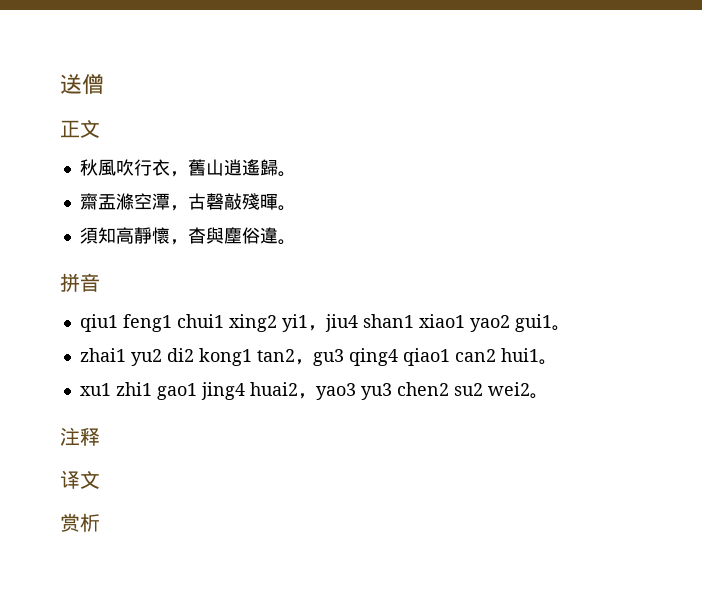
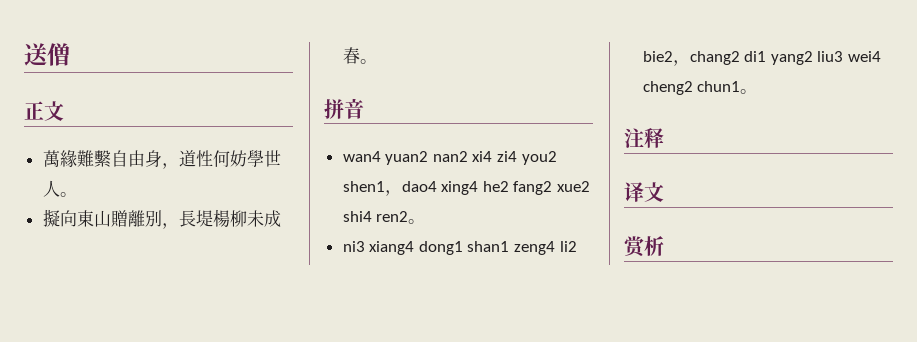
[79,159,296,177] [79,193,296,211] [79,227,296,245] [60,273,100,292] [79,314,570,332] [79,348,557,366] [79,382,530,400] 秋風吹行衣，舊山逍遙歸。 // 齋盂滌空潭，古磬敲殘暉。 // 須知高靜懷，杳與塵俗違。 // 拼音 // qiu1 feng1 chui1 xing2 yi1，jiu4 shan1 xiao1 yao2 gui1。 // zhai1 yu2 di2 kong1 tan2，gu3 qing4 qiao1 can2 hui1。 // xu1 zhi1 gao1 jing4 huai2，yao3 yu3 chen2 su2 wei2 -> [42,150,281,169] [42,180,77,197] [42,209,281,229] [342,47,377,64] [324,98,364,119] [342,151,557,165] [342,181,591,196] [342,211,426,224] [342,241,577,255] [642,51,882,66] [642,81,741,95] 萬緣難繫自由身，道性何妨學世人。 // 擬向東山贈離別，長堤楊柳未成春。 // 拼音 // wan4 yuan2 nan2 xi4 zi4 you2 shen1，dao4 xing4 he2 fang2 xue2 shi4 ren2。 // ni3 xiang4 dong1 shan1 zeng4 li2 bie2，chang2 di1 yang2 liu3 wei4 cheng2 chun1

